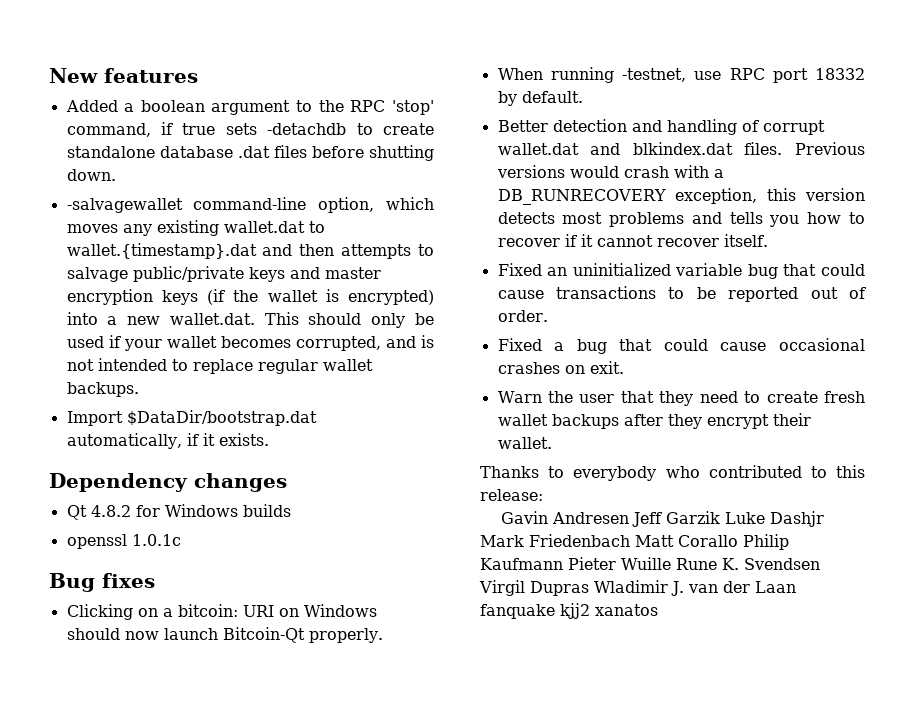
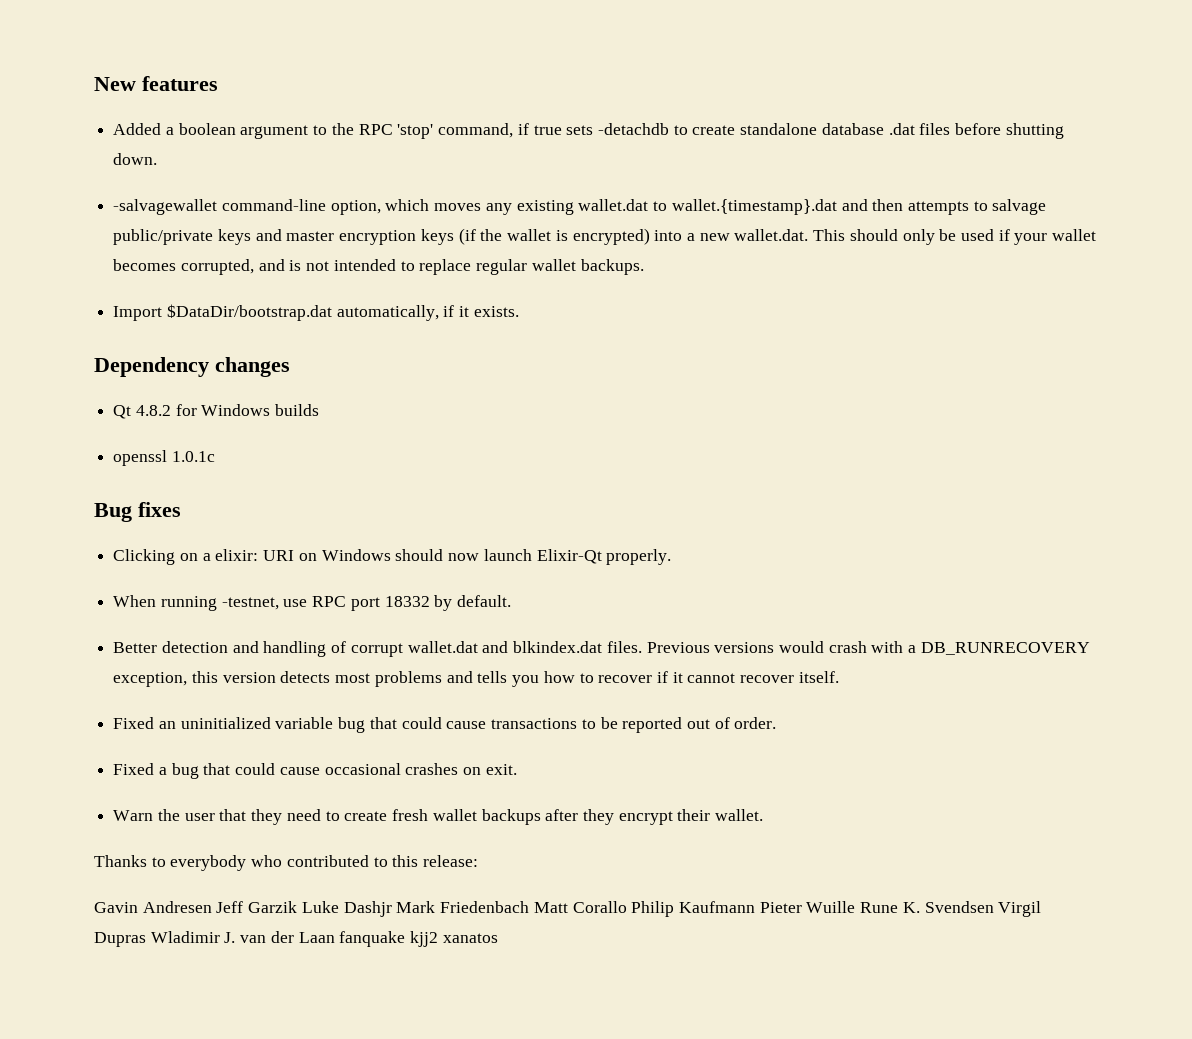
[177,604,238,617] bitcoin: -> [215,549,259,561] elixir:
[222,627,305,643] Bitcoin-Qt -> [536,549,602,564] Elixir-Qt

